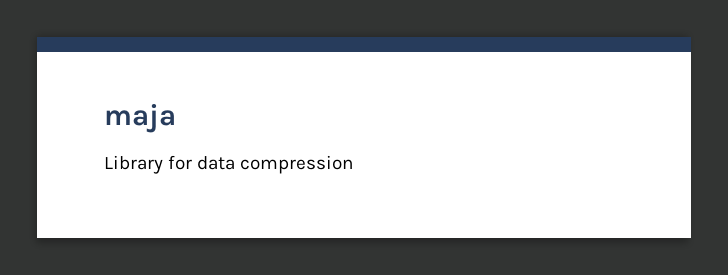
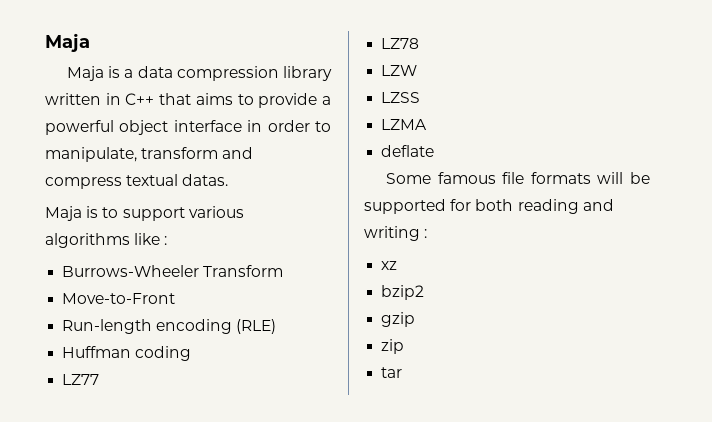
[104,104,176,133] [104,155,354,174] maja // Library for data compression -> [45,33,90,52] [66,66,332,81] [45,93,332,108] [45,120,331,135] [45,147,254,162] [45,174,229,189] [45,206,244,221] [45,233,168,248] [62,265,284,277] [62,293,176,304] [62,319,277,334] [62,346,192,361] [62,374,100,385] [381,38,420,49] [381,65,418,76] [381,92,421,103] [381,119,428,130] [381,145,435,157] [385,172,650,184] [364,199,614,214] [364,226,428,241] [381,261,398,270] [381,285,425,300] [381,312,416,327] [381,339,405,354] [381,367,403,378] Maja // Maja is a data compression library written in C++ that aims to provide a powerful object interface in order to manipulate, transform and compress textual datas. // Maja is to support various algorithms like : // Burrows-Wheeler Transform // Move-to-Front // Run-length encoding (RLE) // Huffman coding // LZ77 // LZ78 // LZW // LZSS // LZMA // deflate // Some famous file formats will be supported for both reading and writing : // xz // bzip2 // gzip // zip // tar

